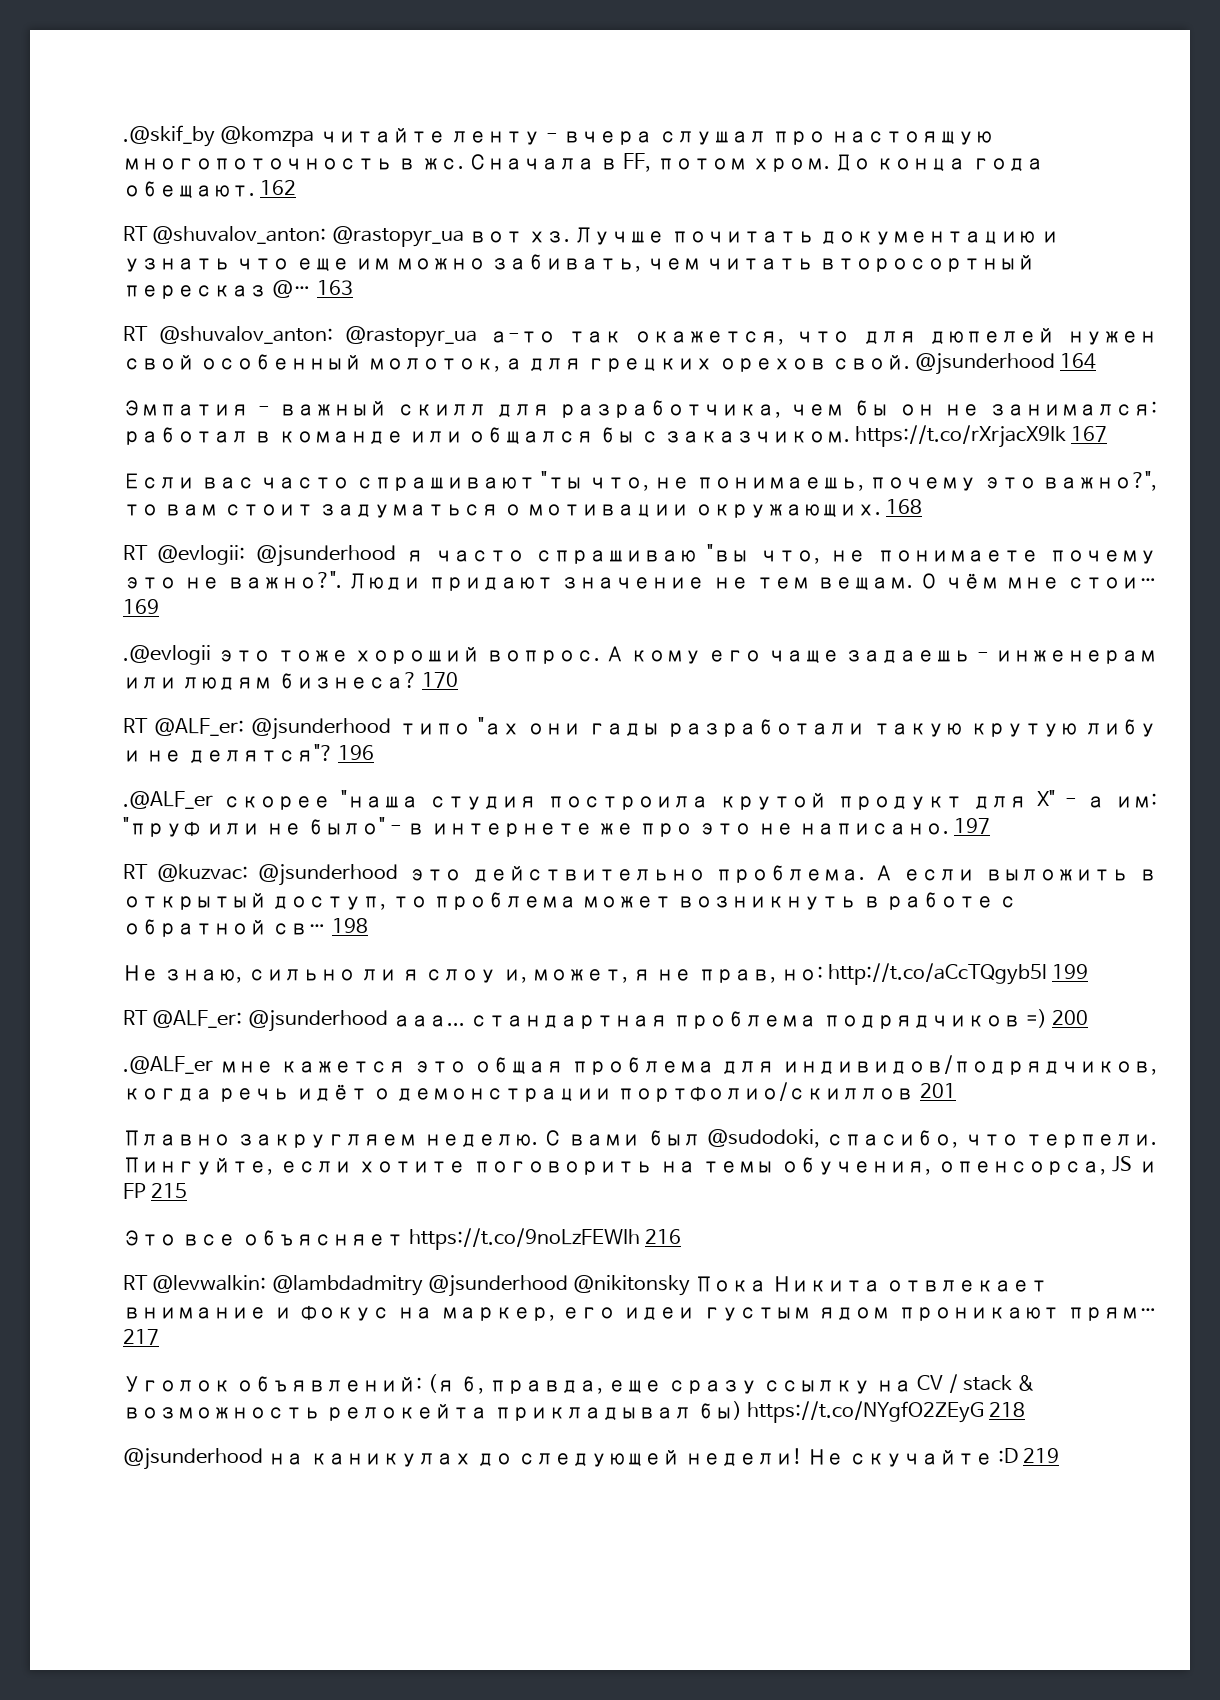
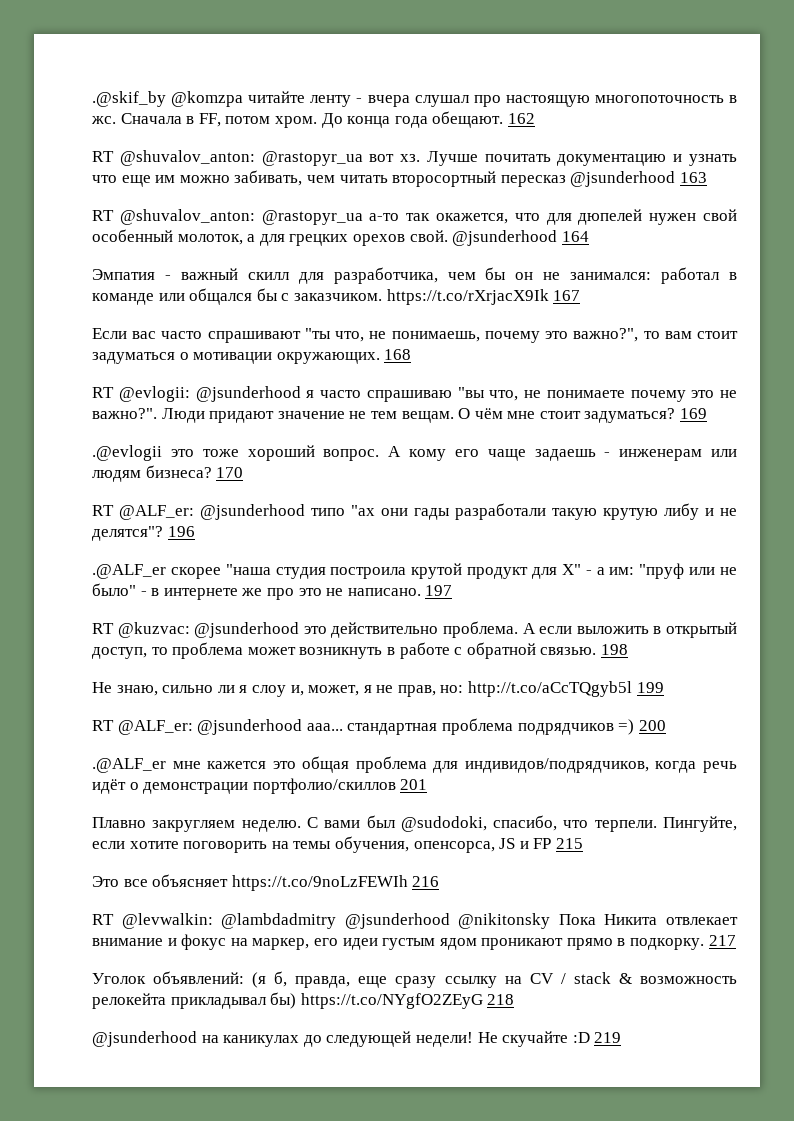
[272,280,312,298] @… -> [570,171,676,187] @jsunderhood
[1067,577,1158,589] стои… -> [539,408,676,423] стоит задуматься?
[272,923,327,935] св… -> [540,647,597,655] связью.
[1066,1307,1157,1321] прям… -> [566,938,705,950] прямо в подкорку.

